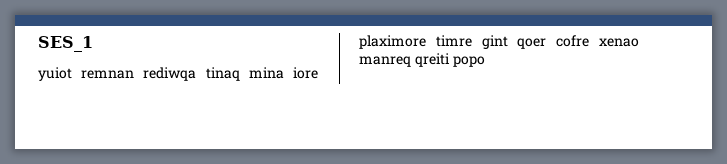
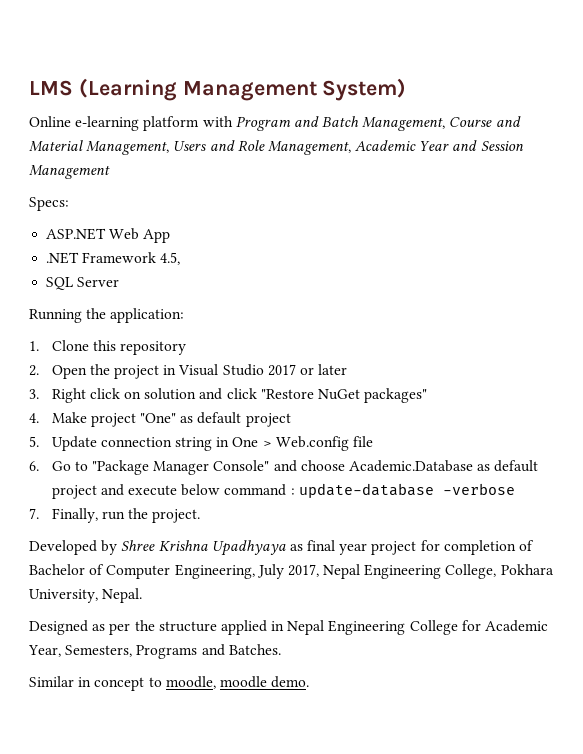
[38,36,93,52] [38,67,318,81] [359,35,639,49] [359,53,485,67] SES_1 // yuiot remnan rediwqa tinaq mina iore plaximore timre gint qoer cofre xenao manreq qreiti popo -> [29,78,407,101] [29,116,521,131] [29,140,524,155] [29,165,110,179] [29,197,69,211] [46,228,171,243] [46,252,181,265] [46,277,120,290] [29,308,185,323] [29,340,187,355] [29,364,348,379] [29,388,428,403] [29,412,291,427] [29,436,374,451] [29,460,539,475] [51,483,515,499] [29,508,201,523] [29,540,535,556] [29,564,554,579] [29,588,143,603] [29,620,549,635] [28,644,281,659] [29,676,310,691] LMS (Learning Management System) // Online e-learning platform with Program and Batch Management, Course and Material Management, Users and Role Management, Academic Year and Session Management // Specs: // ASP.NET Web App // .NET Framework 4.5, // SQL Server // Running the application: // 1. Clone this repository // 2. Open the project in Visual Studio 2017 or later // 3. Right click on solution and click "Restore NuGet packages" // 4. Make project "One" as default project // 5. Update connection string in One > Web.config file // 6. Go to "Package Manager Console" and choose Academic.Database as default project and execute below command : update-database -verbose // 7. Finally, run the project. // Developed by Shree Krishna Upadhyaya as final year project for completion of Bachelor of Computer Engineering, July 2017, Nepal Engineering College, Pokhara University, Nepal. // Designed as per the structure applied in Nepal Engineering College for Academic Year, Semesters, Programs and Batches. // Similar in concept to moodle, moodle demo.

